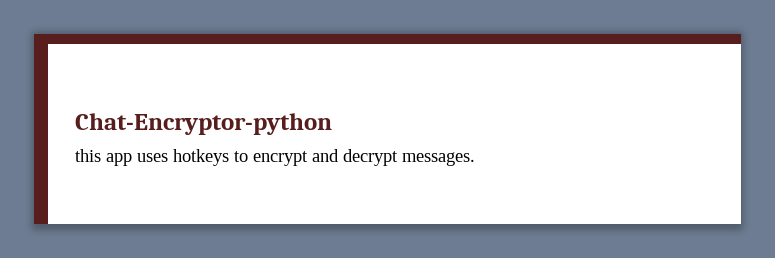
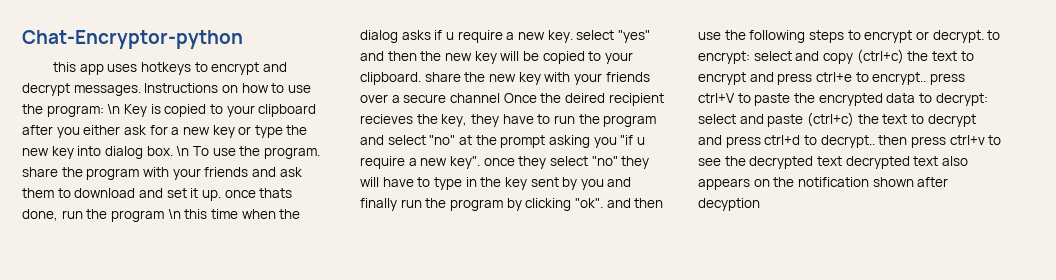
(475, 159) none -> [144,83,311,93] [22,104,317,117] [22,125,308,138] [22,146,320,159] [22,167,302,180] [22,188,293,201] [22,209,301,222] [360,30,650,43] [360,51,633,64] [360,72,650,85] [360,93,664,106] [360,114,657,127] [360,135,645,148] [360,156,650,169] [360,177,632,190] [360,198,664,211] [698,30,1001,43] [698,49,974,64] [698,72,965,85] [698,93,988,106] [698,112,976,127] [698,135,1002,148] [698,156,968,169] [698,177,949,190] [698,198,760,211] Instructions on how to use the program: \n Key is copied to your clipboard after you either ask for a new key or type the new key into dialog box. \n To use the program. share the program with your friends and ask them to download and set it up. once thats done, run the program \n this time when the dialog asks if u require a new key. select "yes" and then the new key will be copied to your clipboard. share the new key with your friends over a secure channel Once the deired recipient recieves the key, they have to run the program and select "no" at the prompt asking you "if u require a new key". once they select "no" they will have to type in the key sent by you and finally run the program by clicking "ok". and then use the following steps to encrypt or decrypt. to encrypt: select and copy (ctrl+c) the text to encrypt and press ctrl+e to encrypt.. press ctrl+V to paste the encrypted data to decrypt: select and paste (ctrl+c) the text to decrypt and press ctrl+d to decrypt.. then press ctrl+v to see the decrypted text decrypted text also appears on the notification shown after decyption

